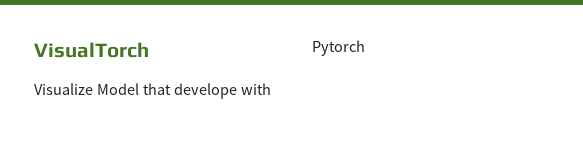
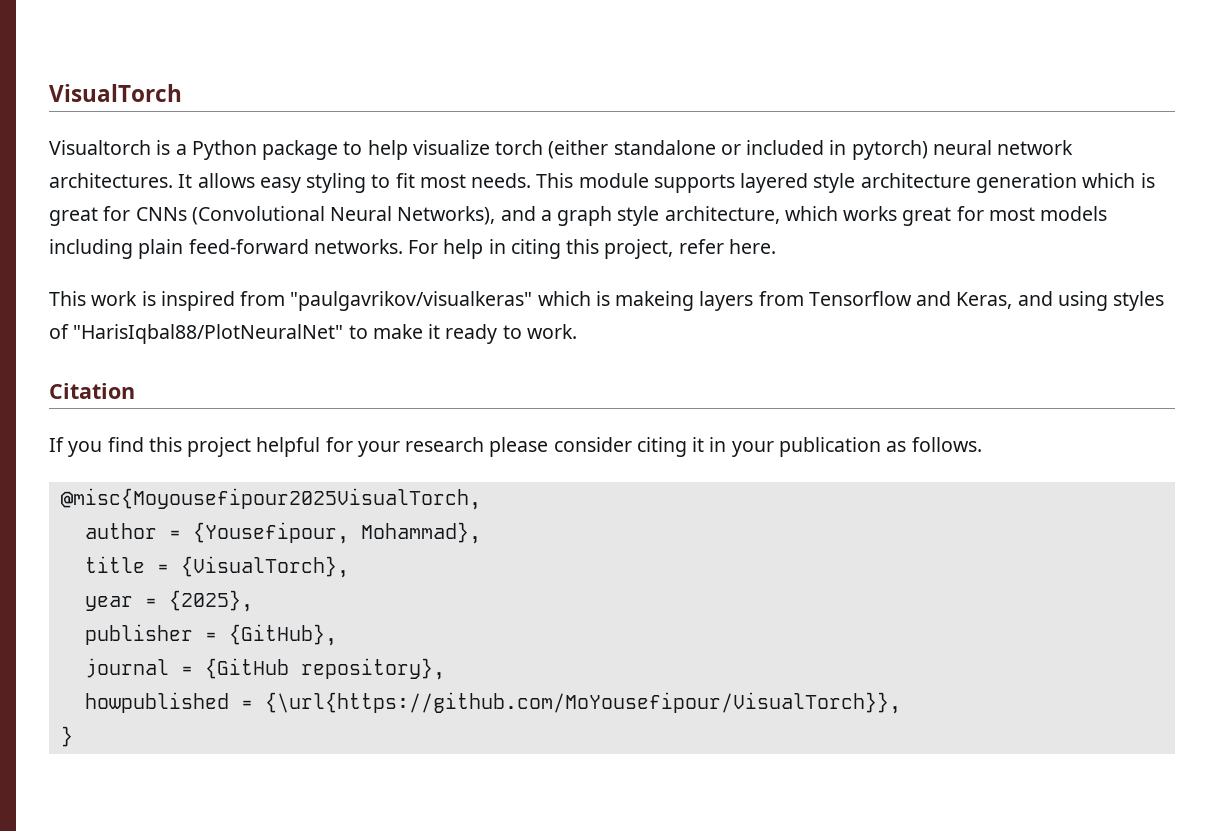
[34,83,271,99] [312,40,365,56] Visualize Model that develope with Pytorch -> [49,140,1074,160] [49,173,1155,193] [49,206,1108,226] [49,239,776,259] [49,291,1165,311] [49,324,577,344] [49,383,135,399] [49,437,982,457] [60,488,481,510] [84,522,481,544] [84,556,349,578] [84,590,253,612] [84,624,337,646] [84,658,445,680] [84,692,901,714] [60,726,73,747] Visualtorch is a Python package to help visualize torch (either standalone or included in pytorch) neural network architectures. It allows easy styling to fit most needs. This module supports layered style architecture generation which is great for CNNs (Convolutional Neural Networks), and a graph style architecture, which works great for most models including plain feed-forward networks. For help in citing this project, refer here. // This work is inspired from "paulgavrikov/visualkeras" which is makeing layers from Tensorflow and Keras, and using styles of "HarisIqbal88/PlotNeuralNet" to make it ready to work. // Citation // If you find this project helpful for your research please consider citing it in your publication as follows. // @misc{Moyousefipour2025VisualTorch, // author = {Yousefipour, Mohammad}, // title = {VisualTorch}, // year = {2025}, // publisher = {GitHub}, // journal = {GitHub repository}, // howpublished = {\url{https://github.com/MoYousefipour/VisualTorch}}, // }

